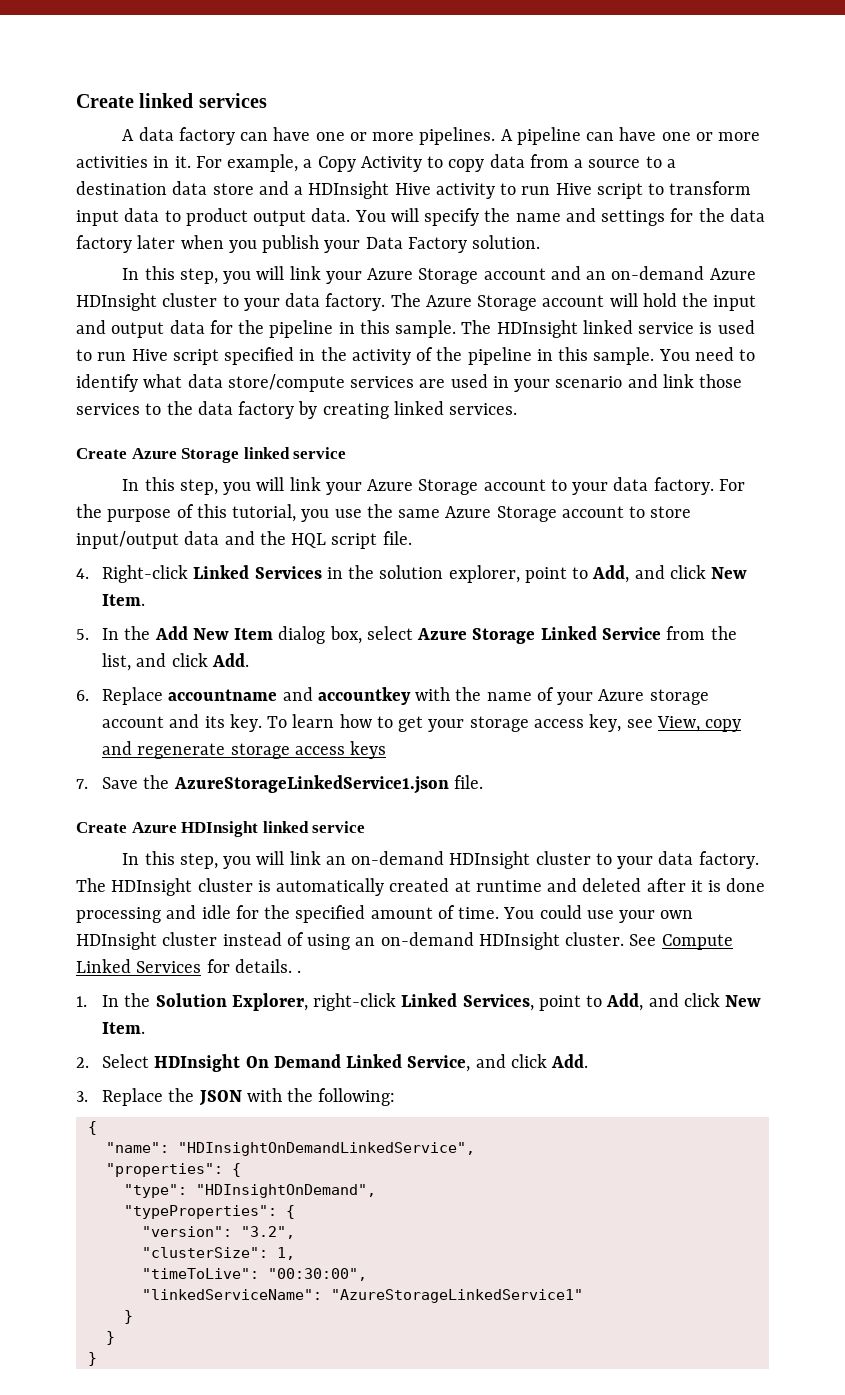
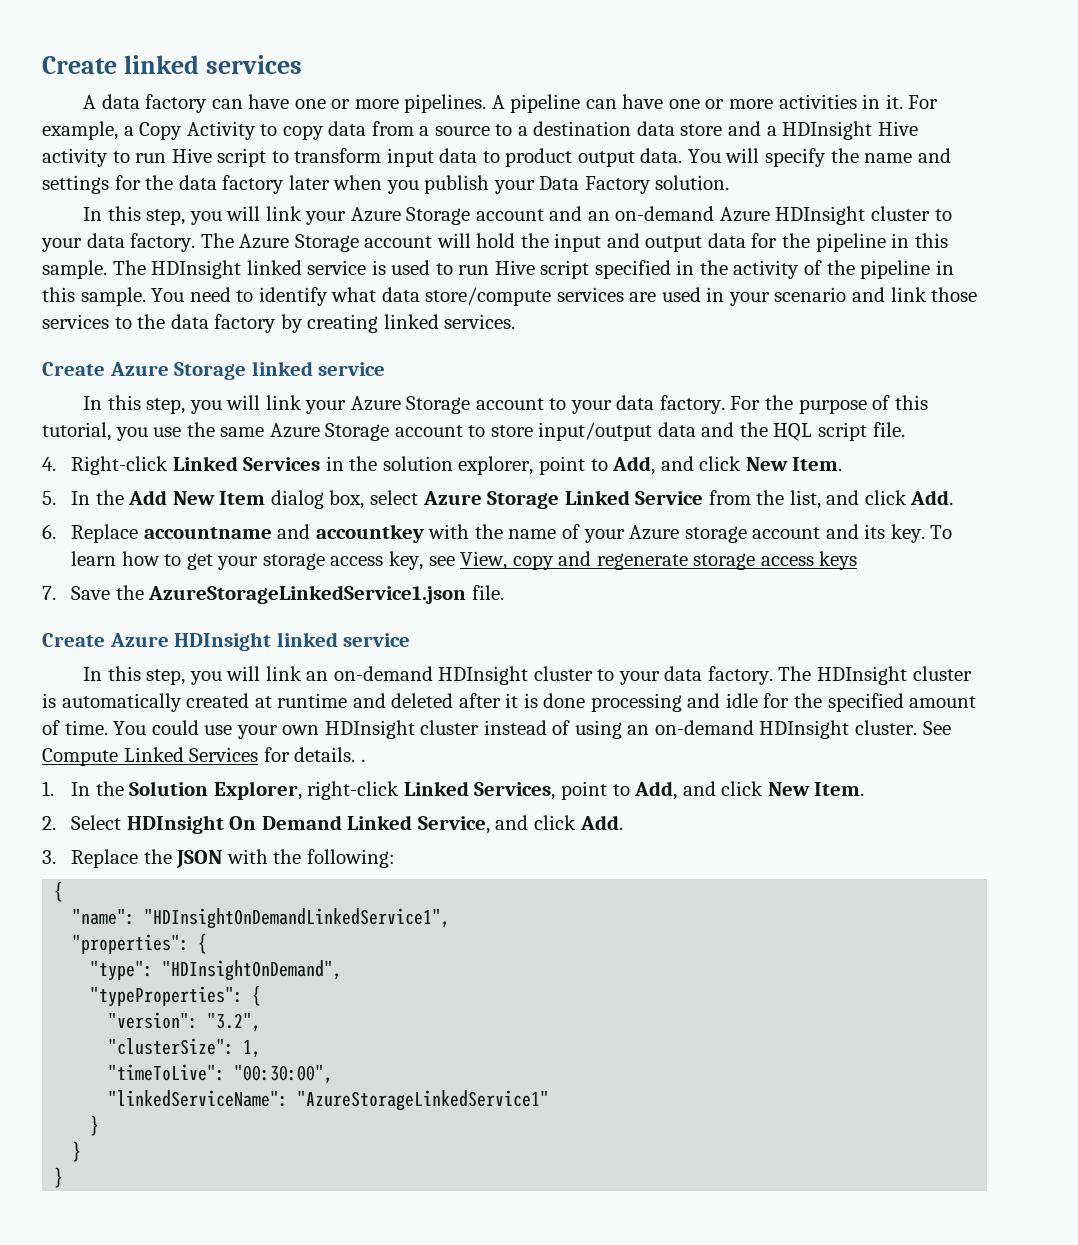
[177,1142,475,1156] "HDInsightOnDemandLinkedService", -> [144,908,451,929] "HDInsightOnDemandLinkedService1",

